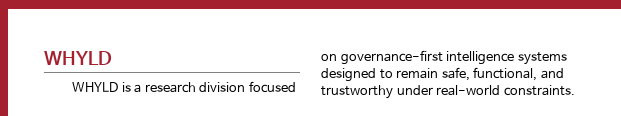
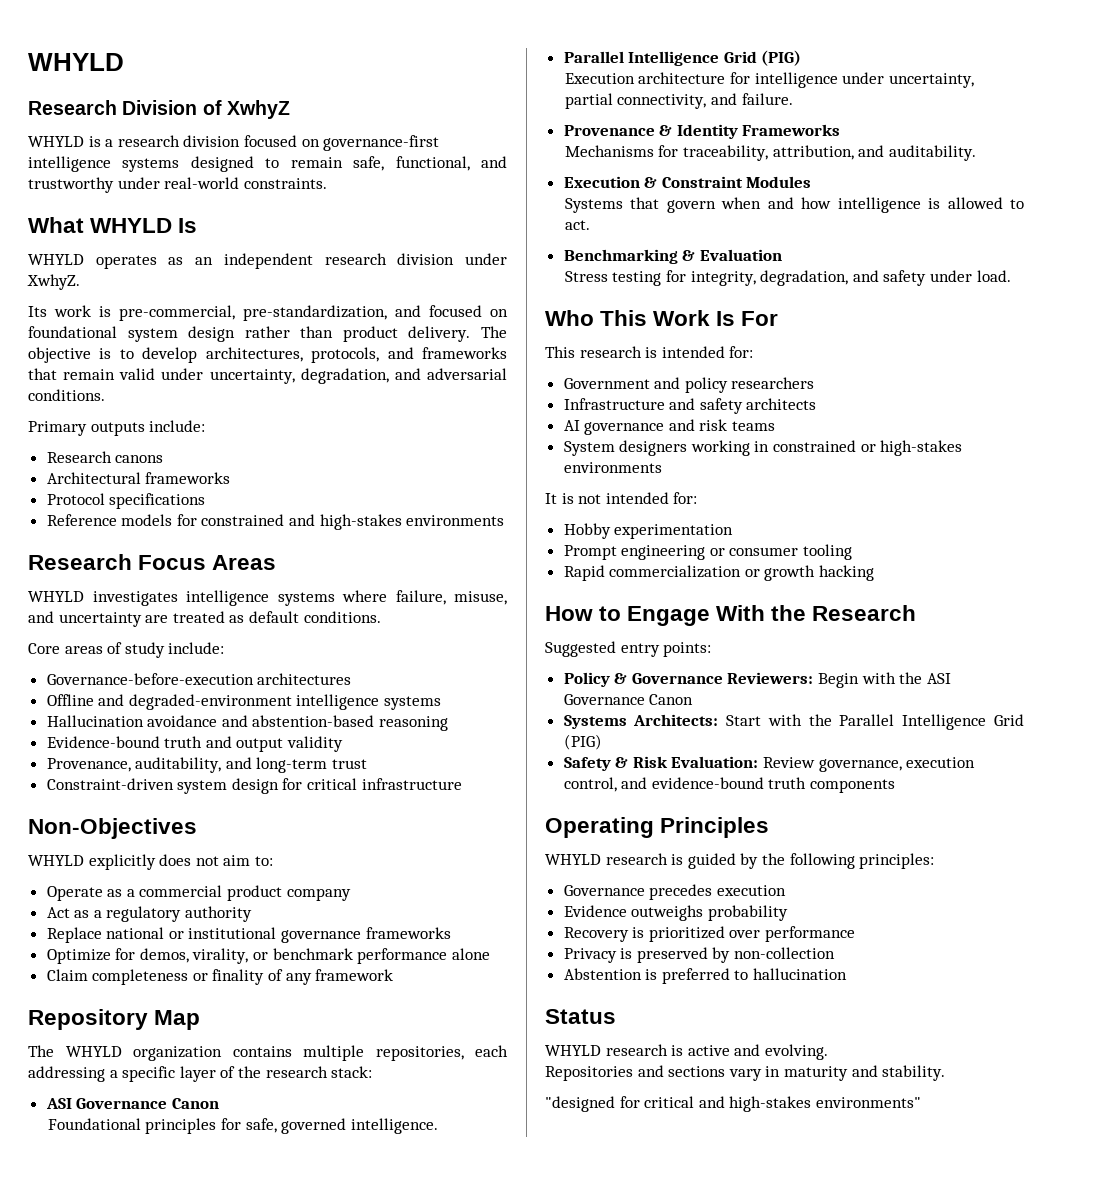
[44,51,112,65] WHYLD -> [28,53,124,71] [28,100,290,119] WHYLD // Research Division of XwhyZ
(575, 90) none -> [28,217,198,233] [28,253,508,269] [27,274,80,290] [28,305,508,321] [28,326,507,342] [28,347,507,363] [28,368,508,384] [28,389,105,401] [28,420,206,436] [46,451,164,463] [46,472,231,484] [46,493,206,509] [46,514,505,530] [28,554,277,570] [28,590,507,606] [28,611,381,627] [28,642,225,658] [46,673,352,685] [46,694,442,710] [46,715,449,731] [46,736,344,752] [46,757,368,773] [46,778,462,794] [28,818,197,839] [28,854,273,870] [46,885,351,901] [46,906,253,922] [46,927,451,943] [46,948,490,964] [46,969,394,985] [28,1009,201,1030] [28,1045,508,1061] [28,1066,373,1082] [45,1098,219,1109] [47,1118,438,1134] [563,50,802,66] [564,72,974,88] [564,93,793,109] [563,124,841,139] [564,145,976,161] [563,176,812,188] [564,197,1024,213] [564,220,590,230] [563,249,782,264] [564,270,1011,286] [545,310,779,326] [545,346,754,358] [563,377,815,393] [563,398,817,414] [563,419,776,435] [563,440,963,456] [563,462,662,473] [545,492,698,504] [563,523,734,539] [563,544,853,560] [563,565,875,581] [545,605,917,626] [545,641,712,657] [563,672,951,688] [563,694,694,705] [563,714,1024,730] [563,734,602,750] [563,756,976,772] [563,777,896,793] [545,817,770,838] [545,853,935,869] [563,884,786,900] [563,905,788,921] [563,926,856,942] [563,947,836,963] [563,968,848,984] [545,1009,616,1024] [545,1044,828,1060] [545,1065,946,1081] [545,1096,921,1112] // What WHYLD Is // WHYLD operates as an independent research division under XwhyZ. // Its work is pre-commercial, pre-standardization, and focused on foundational system design rather than product delivery. The objective is to develop architectures, protocols, and frameworks that remain valid under uncertainty, degradation, and adversarial conditions. // Primary outputs include: // Research canons // Architectural frameworks // Protocol specifications // Reference models for constrained and high-stakes environments // Research Focus Areas // WHYLD investigates intelligence systems where failure, misuse, and uncertainty are treated as default conditions. // Core areas of study include: // Governance-before-execution architectures // Offline and degraded-environment intelligence systems // Hallucination avoidance and abstention-based reasoning // Evidence-bound truth and output validity // Provenance, auditability, and long-term trust // Constraint-driven system design for critical infrastructure // Non-Objectives // WHYLD explicitly does not aim to: // Operate as a commercial product company // Act as a regulatory authority // Replace national or institutional governance frameworks // Optimize for demos, virality, or benchmark performance alone // Claim completeness or finality of any framework // Repository Map // The WHYLD organization contains multiple repositories, each addressing a specific layer of the research stack: // ASI Governance Canon // Foundational principles for safe, governed intelligence. // Parallel Intelligence Grid (PIG) // Execution architecture for intelligence under uncertainty, partial connectivity, and failure. // Provenance & Identity Frameworks // Mechanisms for traceability, attribution, and auditability. // Execution & Constraint Modules // Systems that govern when and how intelligence is allowed to act. // Benchmarking & Evaluation // Stress testing for integrity, degradation, and safety under load. // Who This Work Is For // This research is intended for: // Government and policy researchers // Infrastructure and safety architects // AI governance and risk teams // System designers working in constrained or high-stakes environments // It is not intended for: // Hobby experimentation // Prompt engineering or consumer tooling // Rapid commercialization or growth hacking // How to Engage With the Research // Suggested entry points: // Policy & Governance Reviewers: Begin with the ASI Governance Canon // Systems Architects: Start with the Parallel Intelligence Grid (PIG) // Safety & Risk Evaluation: Review governance, execution control, and evidence-bound truth components // Operating Principles // WHYLD research is guided by the following principles: // Governance precedes execution // Evidence outweighs probability // Recovery is prioritized over performance // Privacy is preserved by non-collection // Abstention is preferred to hallucination // Status // WHYLD research is active and evolving. // Repositories and sections vary in maturity and stability. // "designed for critical and high-stakes environments"

